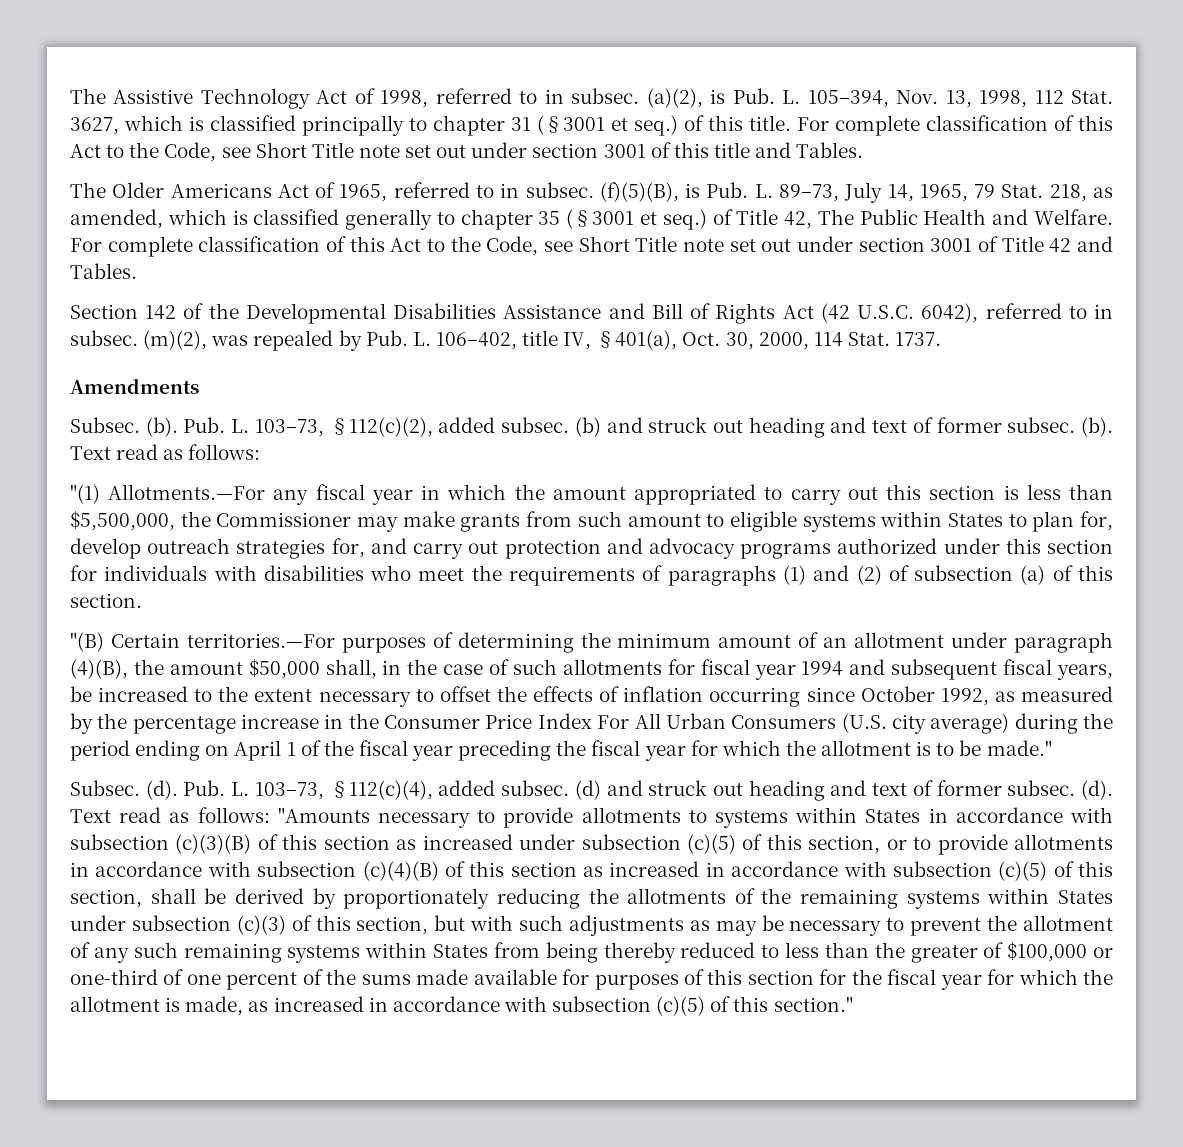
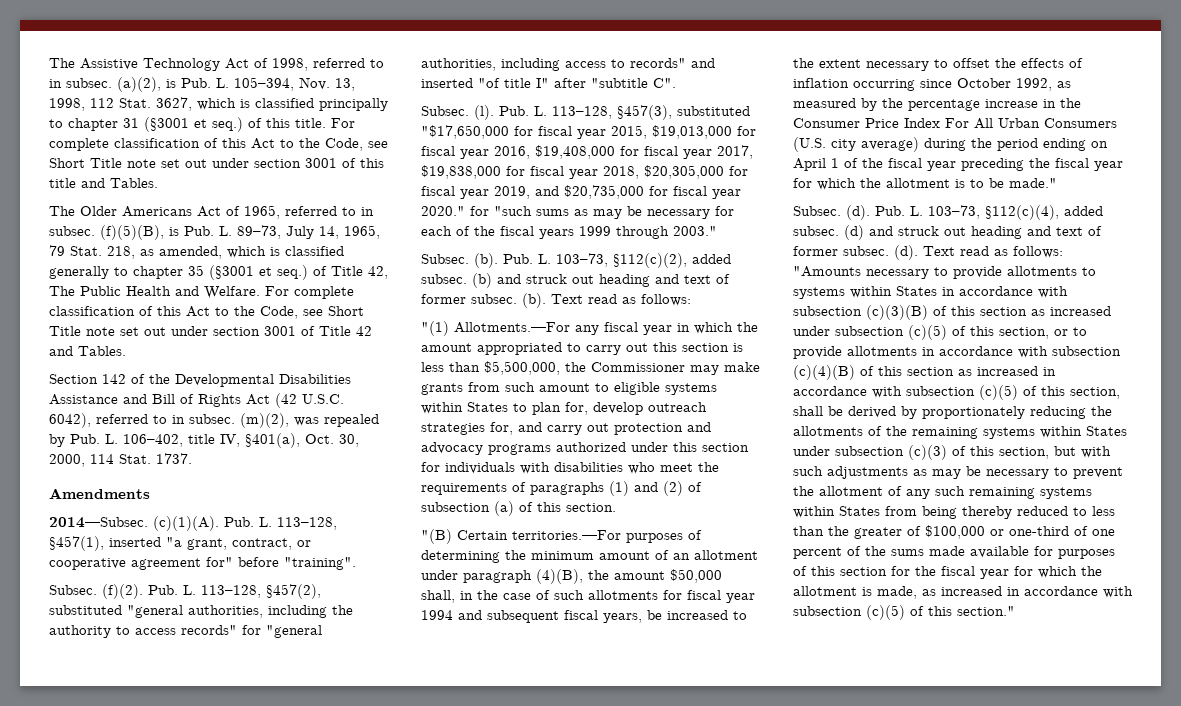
(199, 386) none -> [49,516,337,531] [49,536,311,551] [49,557,356,570] [49,584,321,599] [49,605,353,618] [49,625,322,638] [421,58,715,71] [421,78,676,88] [421,105,750,120] [421,125,756,139] [421,145,753,159] [421,165,748,179] [421,185,741,199] [421,206,734,219] [421,226,717,239] // 2014—Subsec. (c)(1)(A). Pub. L. 113–128, §457(1), inserted "a grant, contract, or cooperative agreement for" before "training". // Subsec. (f)(2). Pub. L. 113–128, §457(2), substituted "general authorities, including the authority to access records" for "general authorities, including access to records" and inserted "of title I" after "subtitle C". // Subsec. (l). Pub. L. 113–128, §457(3), substituted "$17,650,000 for fiscal year 2015, $19,013,000 for fiscal year 2016, $19,408,000 for fiscal year 2017, $19,838,000 for fiscal year 2018, $20,305,000 for fiscal year 2019, and $20,735,000 for fiscal year 2020." for "such sums as may be necessary for each of the fiscal years 1999 through 2003."

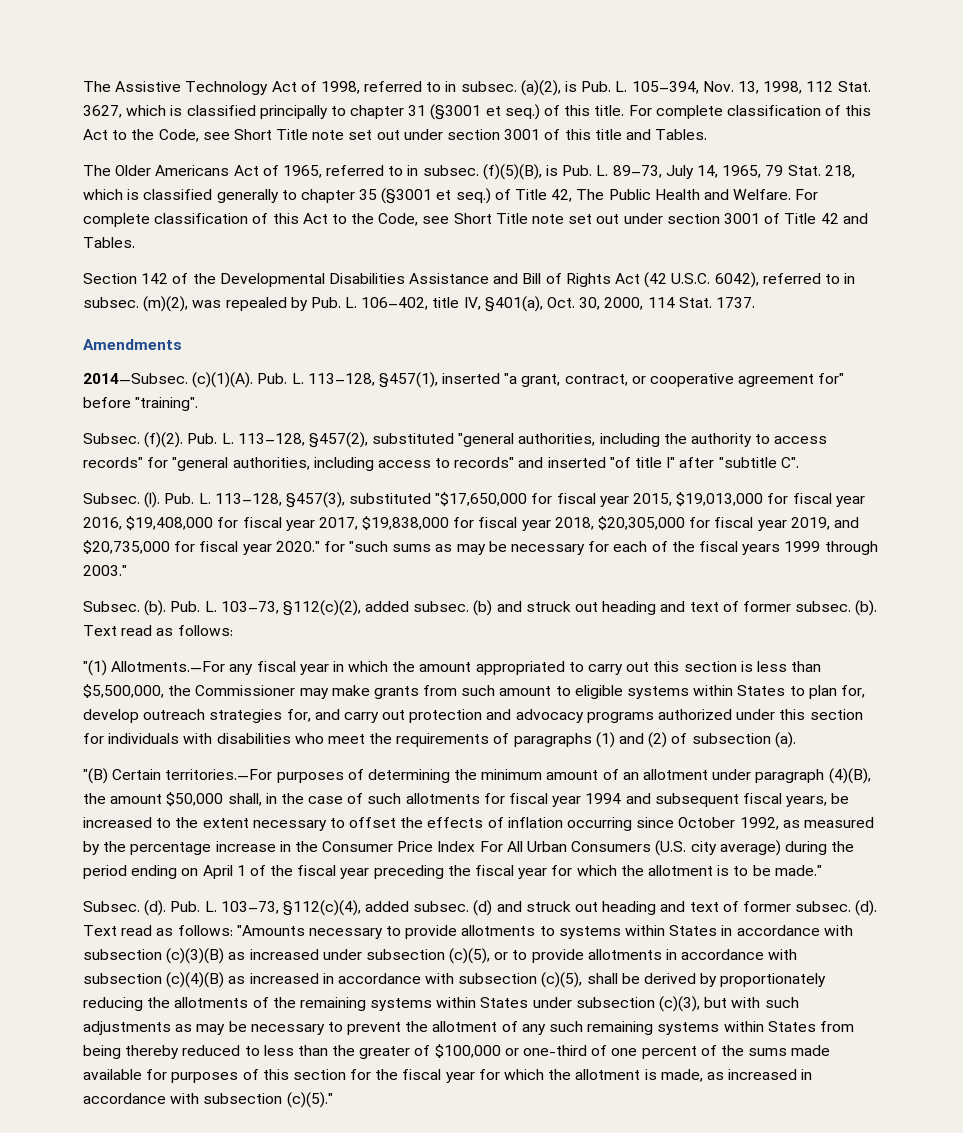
[140,246,222,259] as amended, -> (855, 171) none
[494,501,616,516] (a) of this section. -> [774,732,796,748] (a).
[933,306,1027,316] of this section -> (225, 956) none
[908,325,1049,340] (c)(5) of this section, -> [449,948,491,964] (c)(5),
[860,366,1056,376] [793,385,1120,400] of this section as increased in accordance with subsection (c)(5) of this section, -> [228,972,583,988] as increased in accordance with subsection (c)(5),
[908,445,1049,460] (c)(3) of this section, -> [659,996,701,1012] (c)(3),
[866,605,1015,620] (c)(5) of this section." -> [286,1092,333,1108] (c)(5)."

